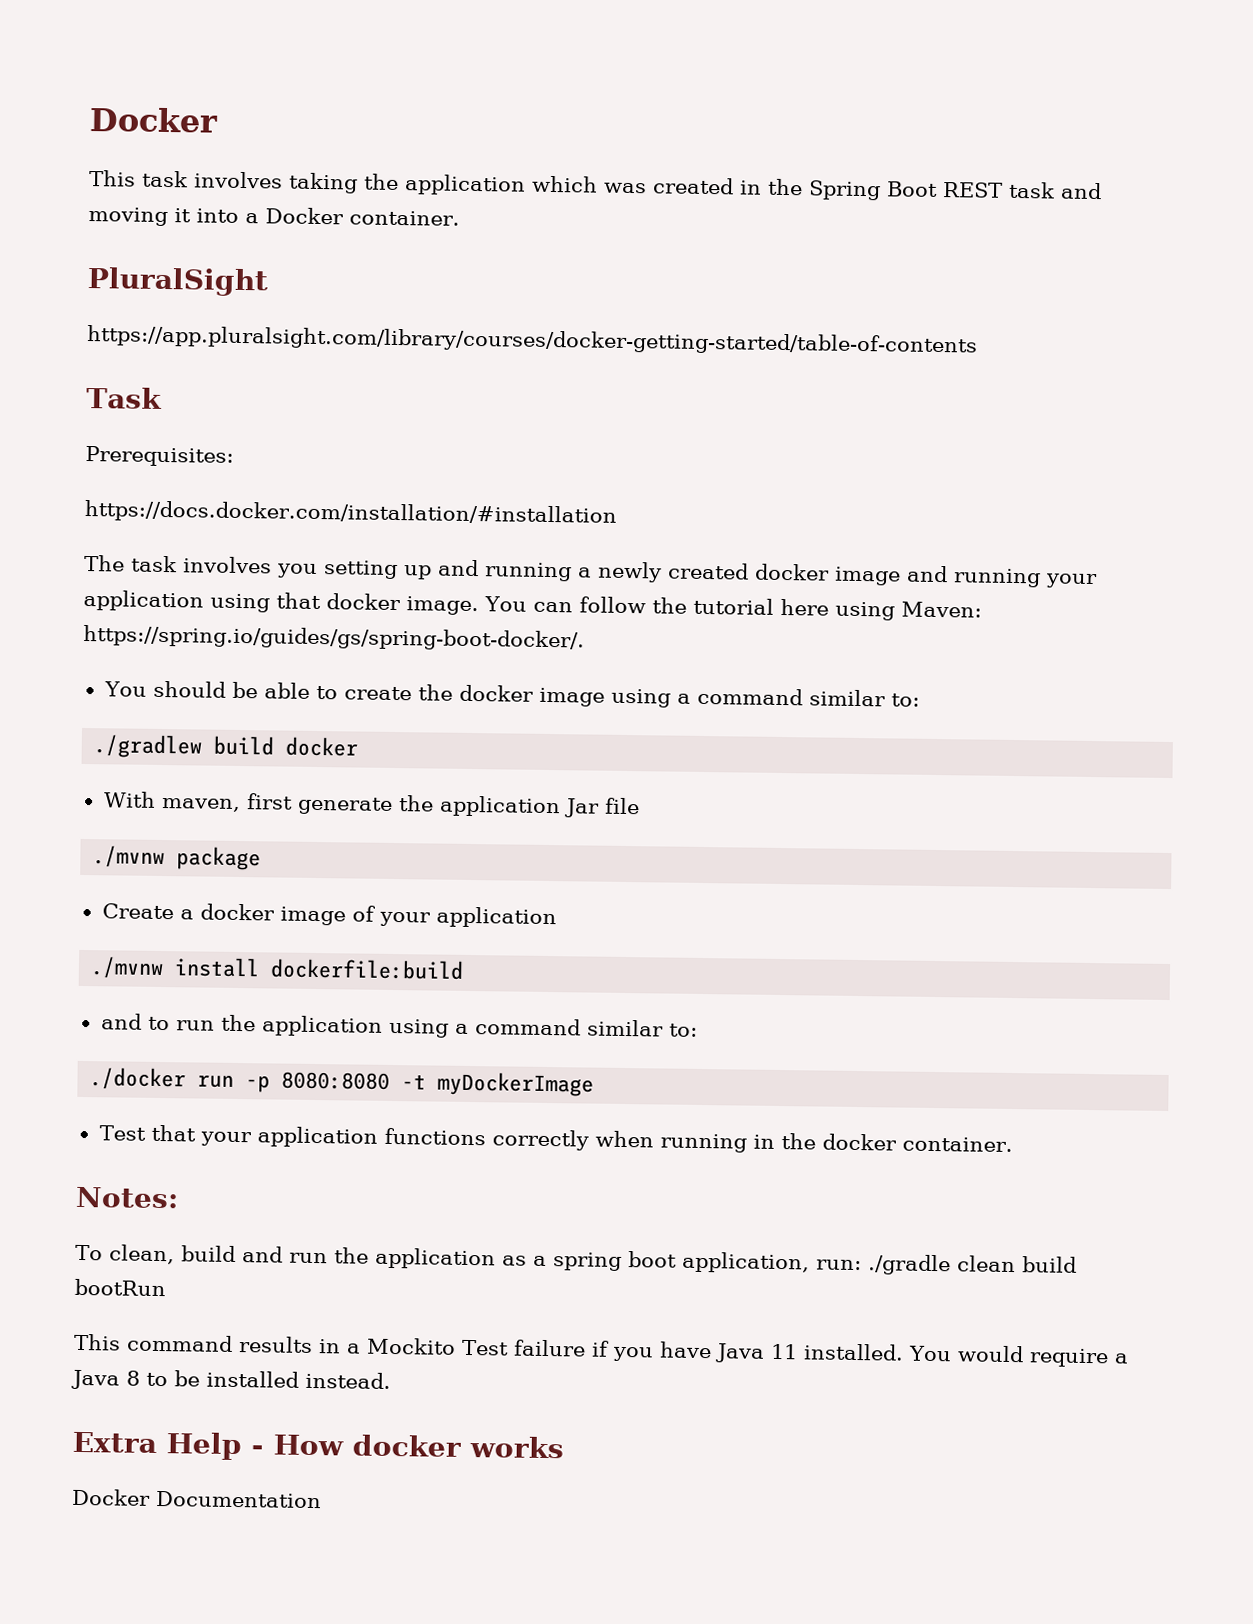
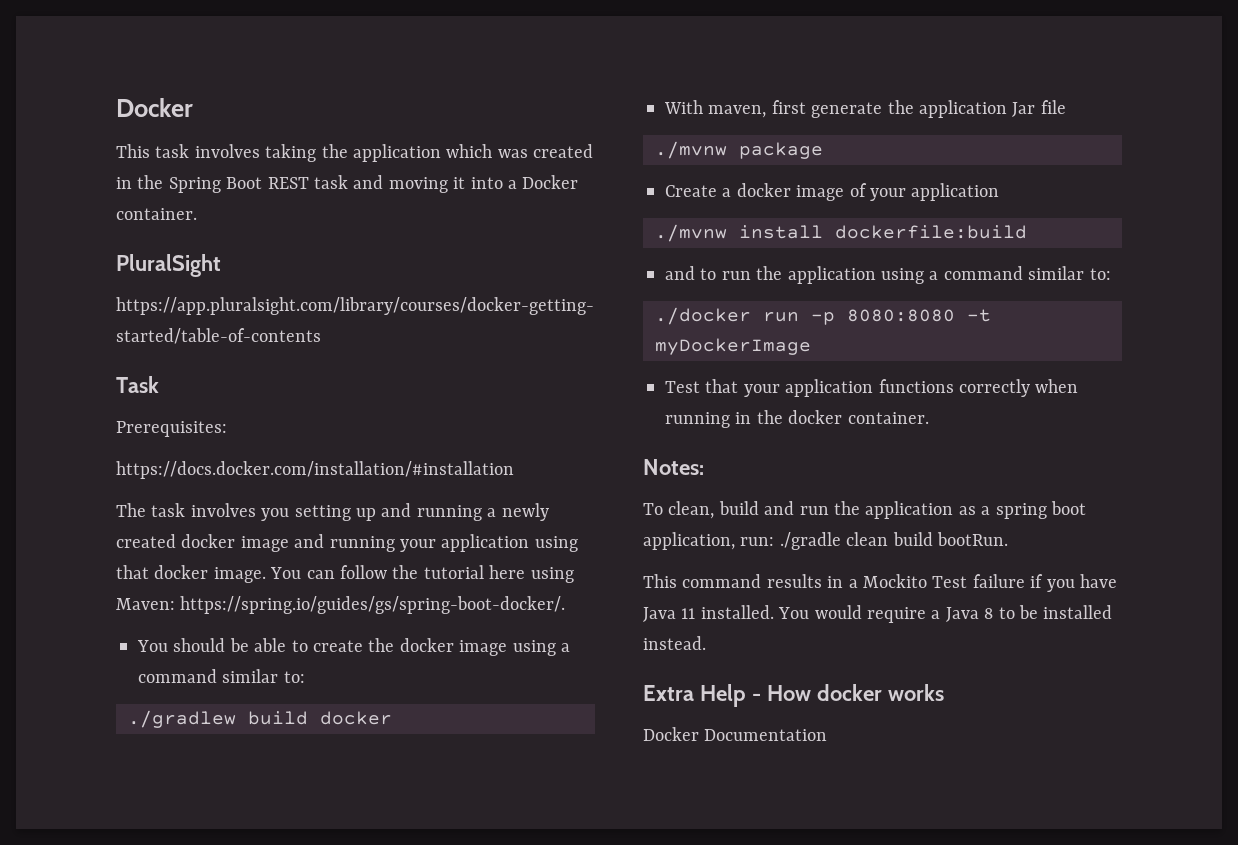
[74,1278,166,1297] bootRun -> [937,532,1008,546] bootRun.

